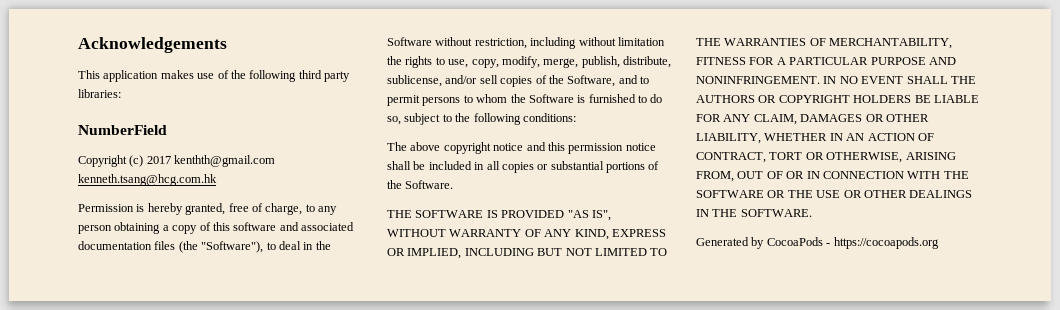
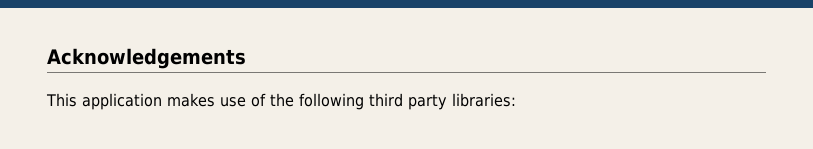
[78,125,167,135] [78,155,276,167] [78,174,217,186] [78,203,337,215] [78,222,354,234] [78,241,331,253] [387,37,665,49] [387,56,671,68] [387,75,649,87] [387,94,663,106] [387,113,576,125] [387,142,656,154] [387,161,660,173] [387,180,454,189] [387,210,611,221] [387,229,666,240] [387,248,668,259] [696,38,953,49] [696,57,956,65] [696,76,976,84] [696,95,979,103] [696,114,929,125] [696,133,934,144] [696,152,956,163] [696,171,969,182] [696,190,973,198] [696,209,812,217] [696,237,939,249] // NumberField // Copyright (c) 2017 kenthth@gmail.com kenneth.tsang@hcg.com.hk // Permission is hereby granted, free of charge, to any person obtaining a copy of this software and associated documentation files (the "Software"), to deal in the Software without restriction, including without limitation the rights to use, copy, modify, merge, publish, distribute, sublicense, and/or sell copies of the Software, and to permit persons to whom the Software is furnished to do so, subject to the following conditions: // The above copyright notice and this permission notice shall be included in all copies or substantial portions of the Software. // THE SOFTWARE IS PROVIDED "AS IS", WITHOUT WARRANTY OF ANY KIND, EXPRESS OR IMPLIED, INCLUDING BUT NOT LIMITED TO THE WARRANTIES OF MERCHANTABILITY, FITNESS FOR A PARTICULAR PURPOSE AND NONINFRINGEMENT. IN NO EVENT SHALL THE AUTHORS OR COPYRIGHT HOLDERS BE LIABLE FOR ANY CLAIM, DAMAGES OR OTHER LIABILITY, WHETHER IN AN ACTION OF CONTRACT, TORT OR OTHERWISE, ARISING FROM, OUT OF OR IN CONNECTION WITH THE SOFTWARE OR THE USE OR OTHER DEALINGS IN THE SOFTWARE. // Generated by CocoaPods - https://cocoapods.org -> (516, 100) none

